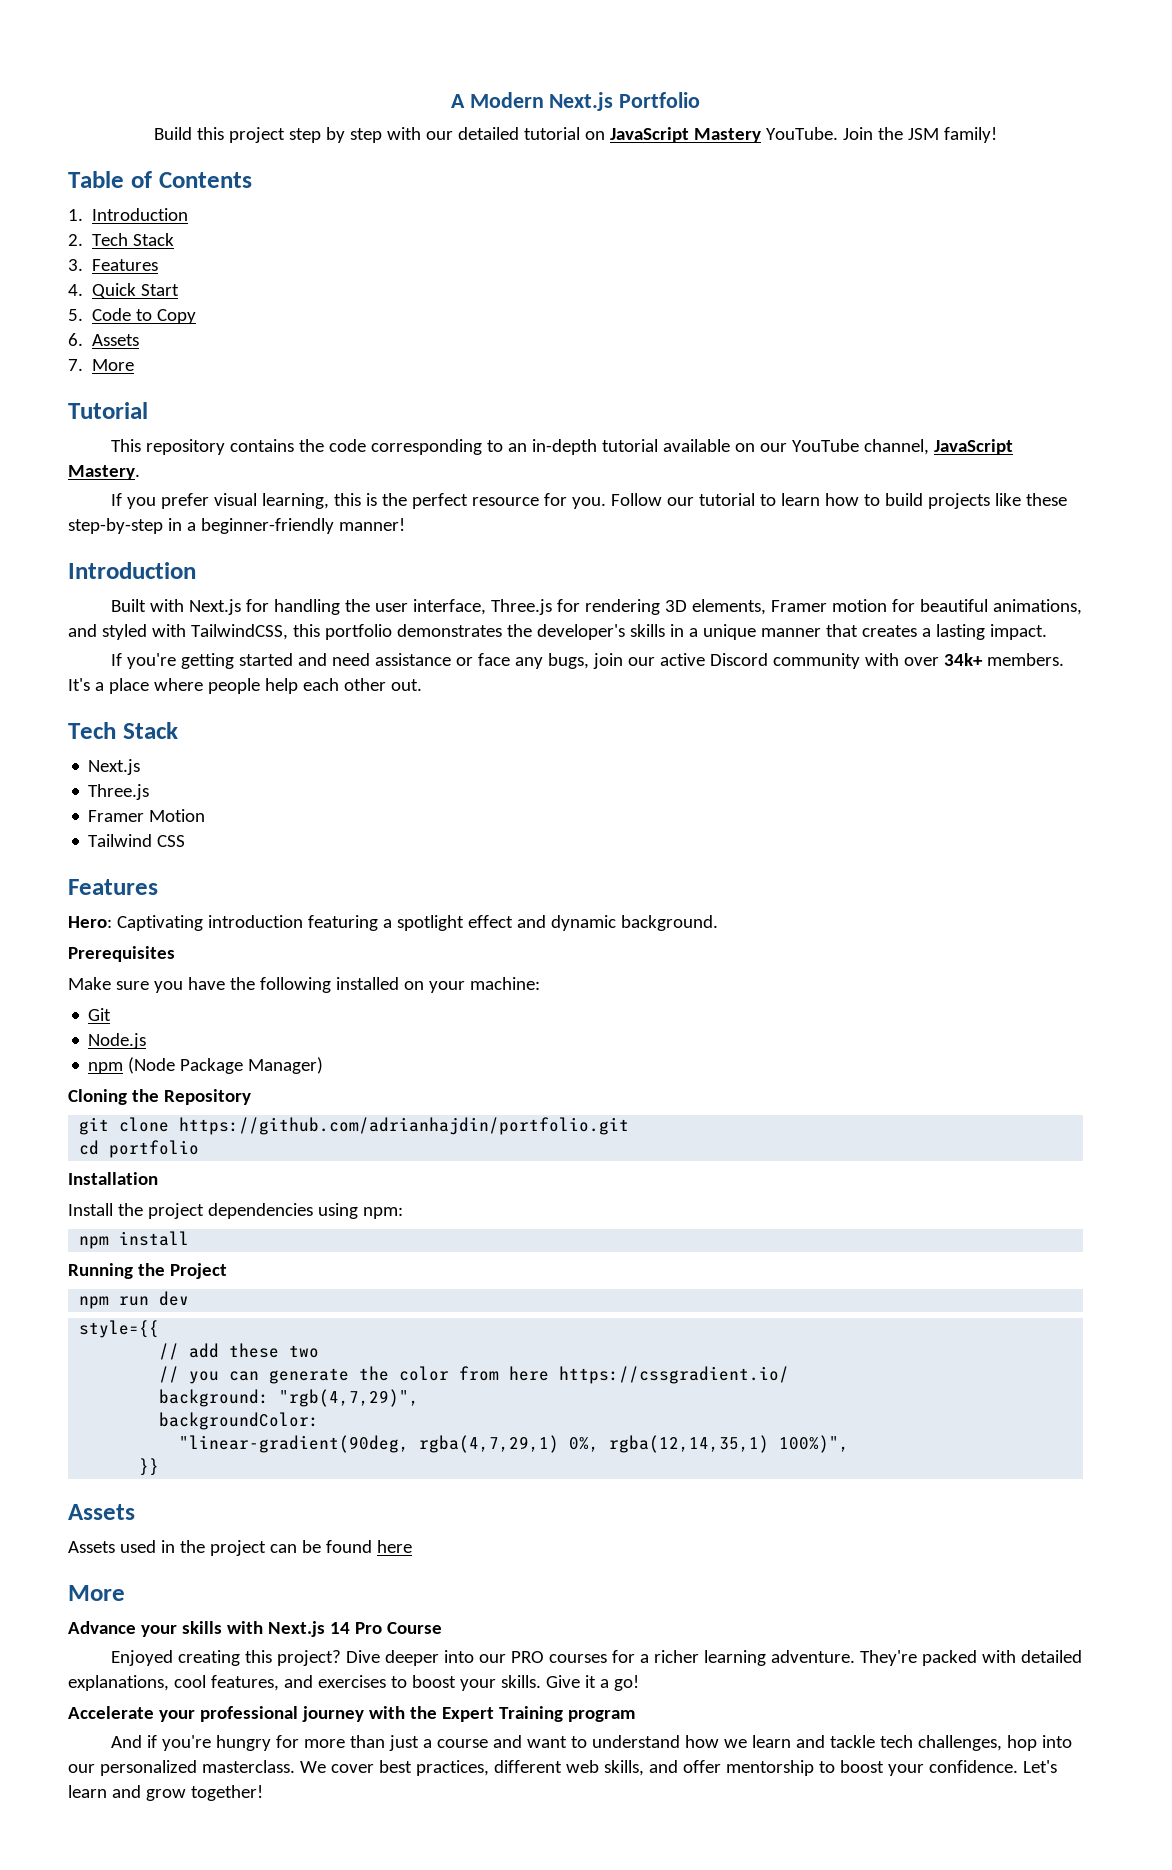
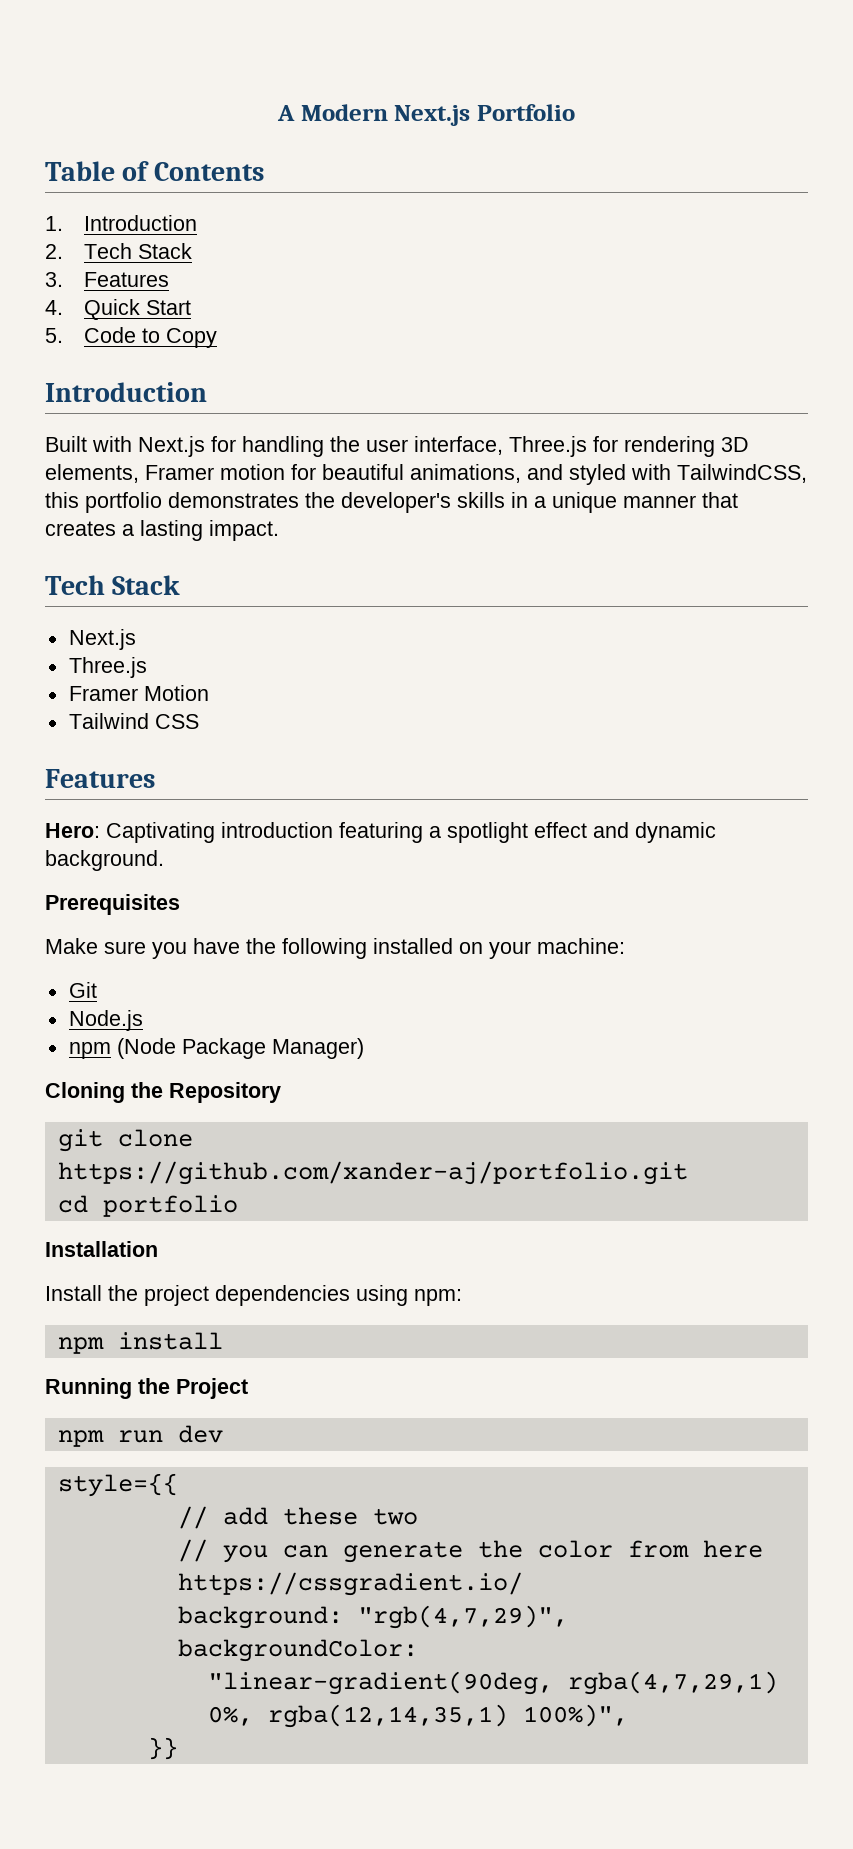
[154,127,997,143] // Build this project step by step with our detailed tutorial on JavaScript Mastery YouTube. Join the JSM family! -> (575, 112) none
[68,333,140,346] [68,359,135,371] [68,402,148,419] [111,439,1014,455] [68,465,140,480] [111,493,1068,509] [68,518,405,534] // 6. Assets // 7. More // Tutorial // This repository contains the code corresponding to an in-depth tutorial available on our YouTube channel, JavaScript Mastery. // If you prefer visual learning, this is the perfect resource for you. Follow our tutorial to learn how to build projects like these step-by-step in a beginner-friendly manner! -> (218, 338) none
[111,653,1065,669] [68,678,422,694] // If you're getting started and need assistance or face any bugs, join our active Discord community with over 34k+ members. It's a place where people help each other out. -> (279, 530) none
[179,1117,630,1135] https://github.com/adrianhajdin/portfolio.git -> [57,1161,688,1185] https://github.com/xander-aj/portfolio.git
[68,1504,135,1520] [68,1540,412,1556] [68,1585,125,1601] [68,1621,442,1637] [111,1650,1083,1666] [68,1675,639,1691] [68,1706,635,1722] [111,1735,1073,1751] [68,1760,1057,1776] [68,1785,263,1801] // Assets // Assets used in the project can be found here // More // Advance your skills with Next.js 14 Pro Course // Enjoyed creating this project? Dive deeper into our PRO courses for a richer learning adventure. They're packed with detailed explanations, cool features, and exercises to boost your skills. Give it a go! // Accelerate your professional journey with the Expert Training program // And if you're hungry for more than just a course and want to understand how we learn and tackle tech challenges, hop into our personalized masterclass. We cover best practices, different web skills, and offer mentorship to boost your confidence. Let's learn and grow together! -> (178, 1748) none

